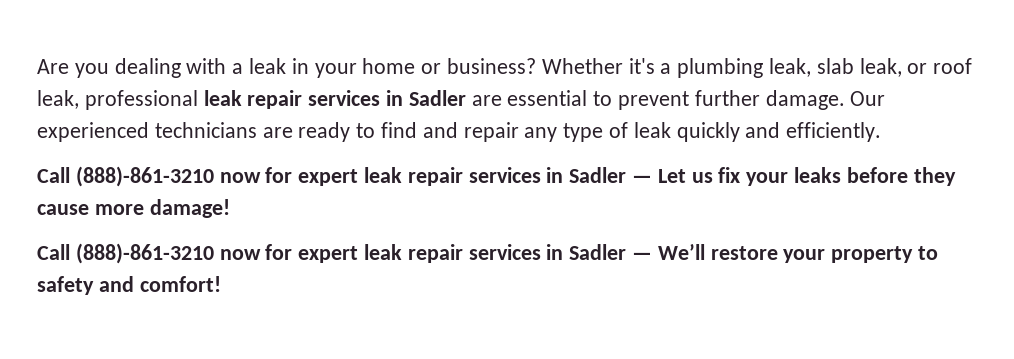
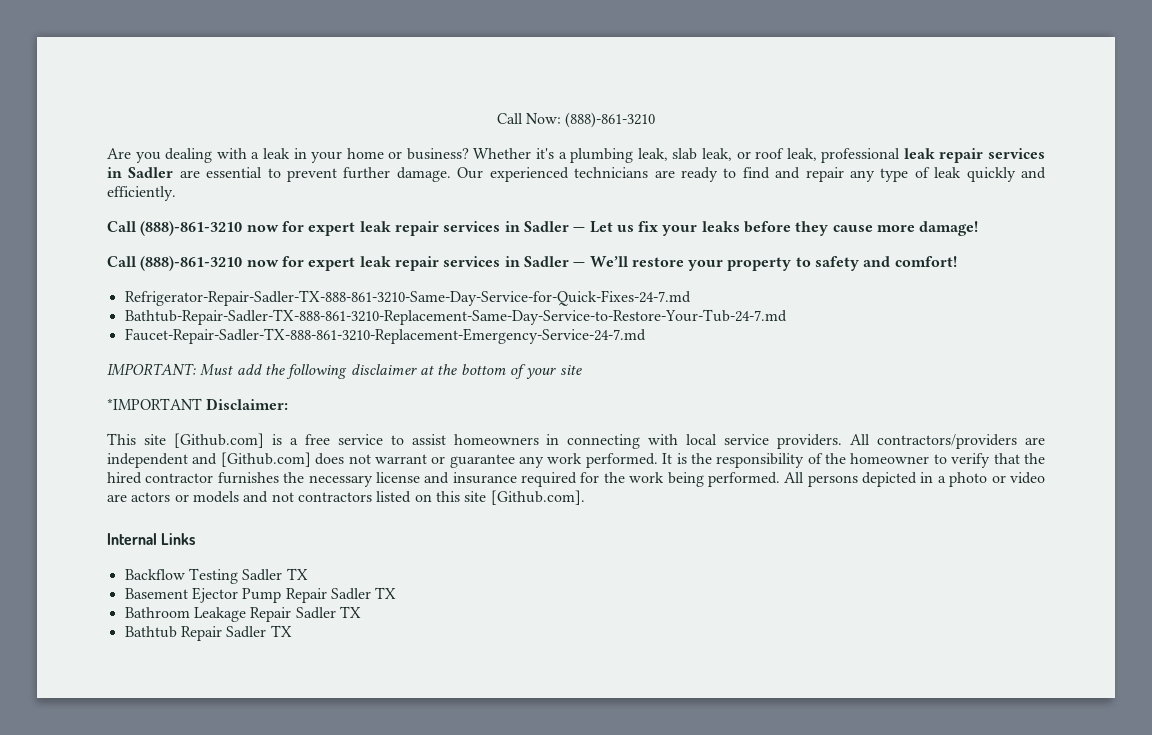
(37, 66) none -> [496,112,656,128] Call Now: (888)-861-3210 //
(221, 284) none -> [124,290,691,306] [124,309,787,325] [124,328,646,344] [107,363,582,379] [107,398,289,410] [107,433,1046,449] [107,452,1046,468] [107,472,1046,487] [107,490,585,505] [107,533,196,545] [124,568,308,584] [124,587,397,603] [124,606,361,622] [124,625,292,641] // Refrigerator-Repair-Sadler-TX-888-861-3210-Same-Day-Service-for-Quick-Fixes-24-7.md // Bathtub-Repair-Sadler-TX-888-861-3210-Replacement-Same-Day-Service-to-Restore-Your-Tub-24-7.md // Faucet-Repair-Sadler-TX-888-861-3210-Replacement-Emergency-Service-24-7.md // IMPORTANT: Must add the following disclaimer at the bottom of your site // *IMPORTANT Disclaimer: // This site [Github.com] is a free service to assist homeowners in connecting with local service providers. All contractors/providers are independent and [Github.com] does not warrant or guarantee any work performed. It is the responsibility of the homeowner to verify that the hired contractor furnishes the necessary license and insurance required for the work being performed. All persons depicted in a photo or video are actors or models and not contractors listed on this site [Github.com]. // Internal Links // Backflow Testing Sadler TX // Basement Ejector Pump Repair Sadler TX // Bathroom Leakage Repair Sadler TX // Bathtub Repair Sadler TX

